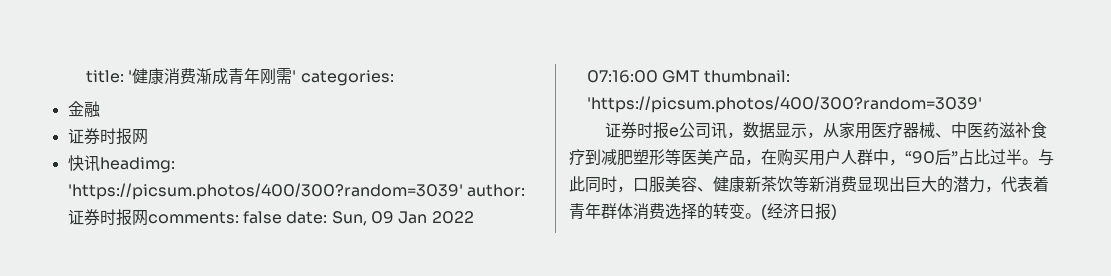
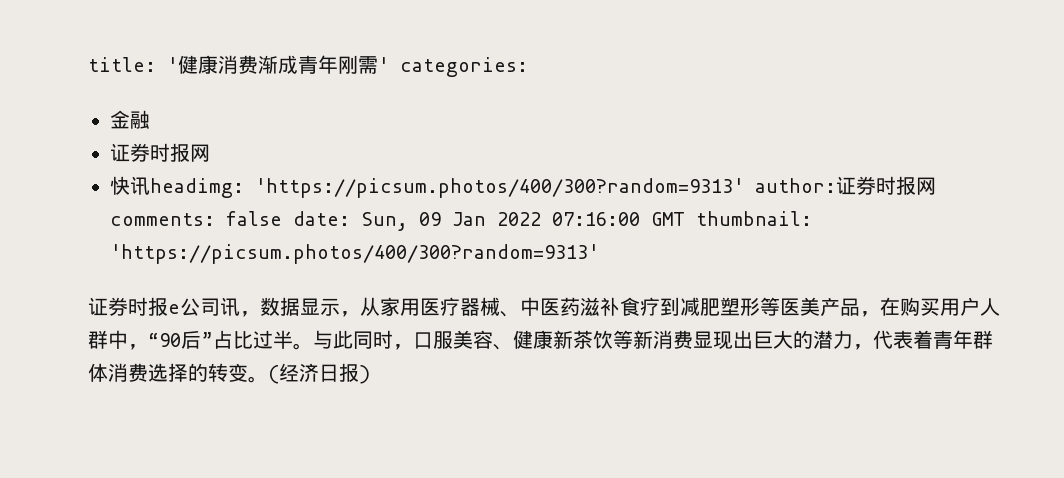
[67,183,463,200] 'https://picsum.photos/400/300?random=3039' -> [255,178,744,198] 'https://picsum.photos/400/300?random=9313'
[586,96,982,113] 'https://picsum.photos/400/300?random=3039' -> [110,244,599,264] 'https://picsum.photos/400/300?random=9313'

